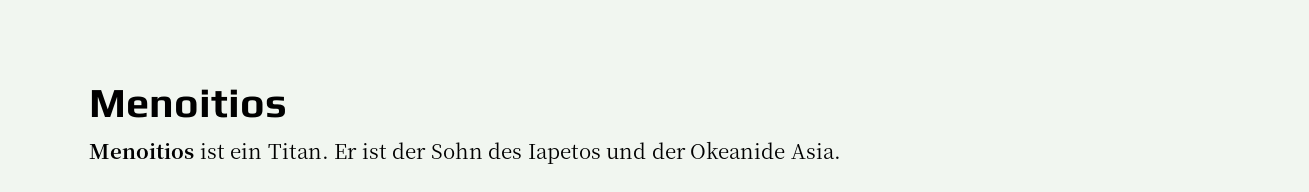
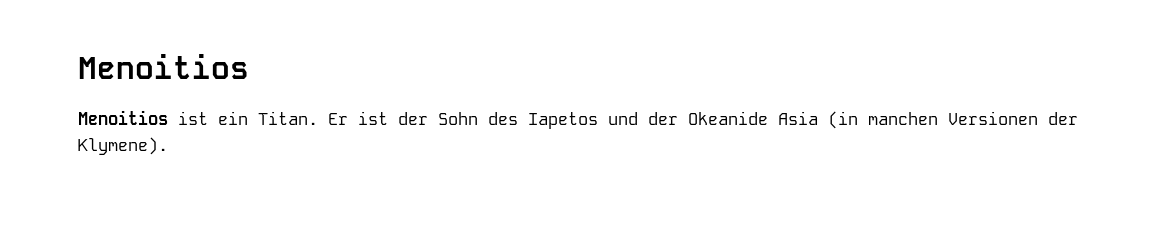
[790,143,841,159] Asia. -> [778,111,1078,129] [78,137,168,155] Asia (in manchen Versionen der Klymene).

